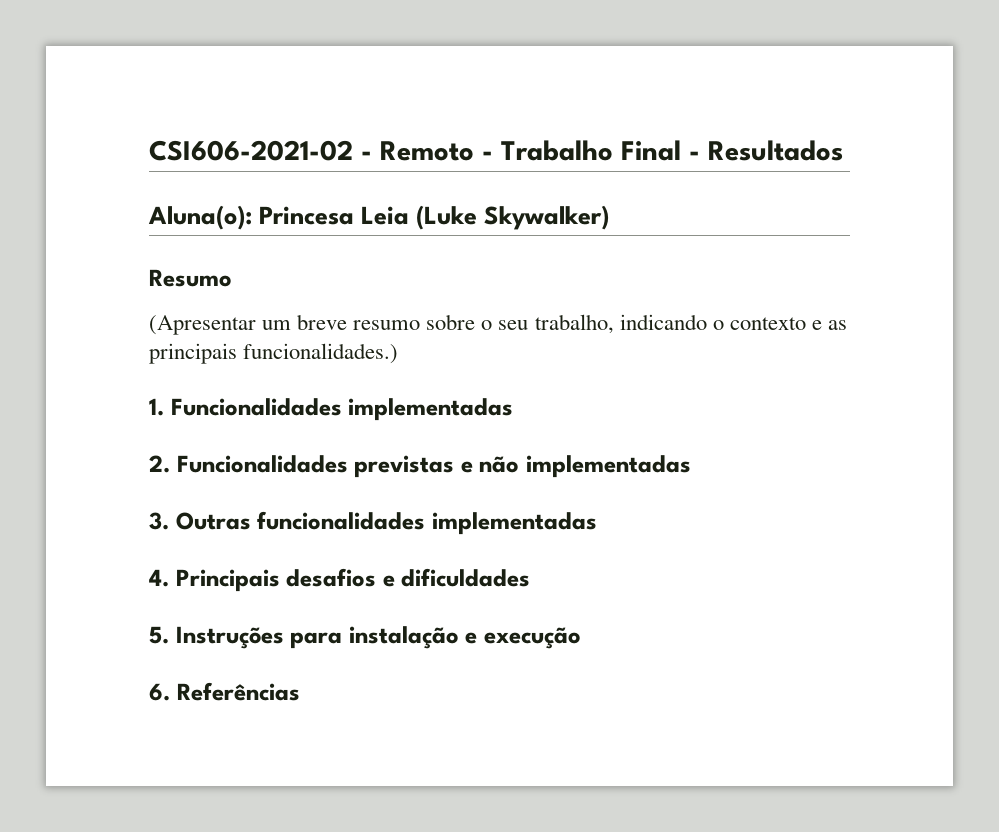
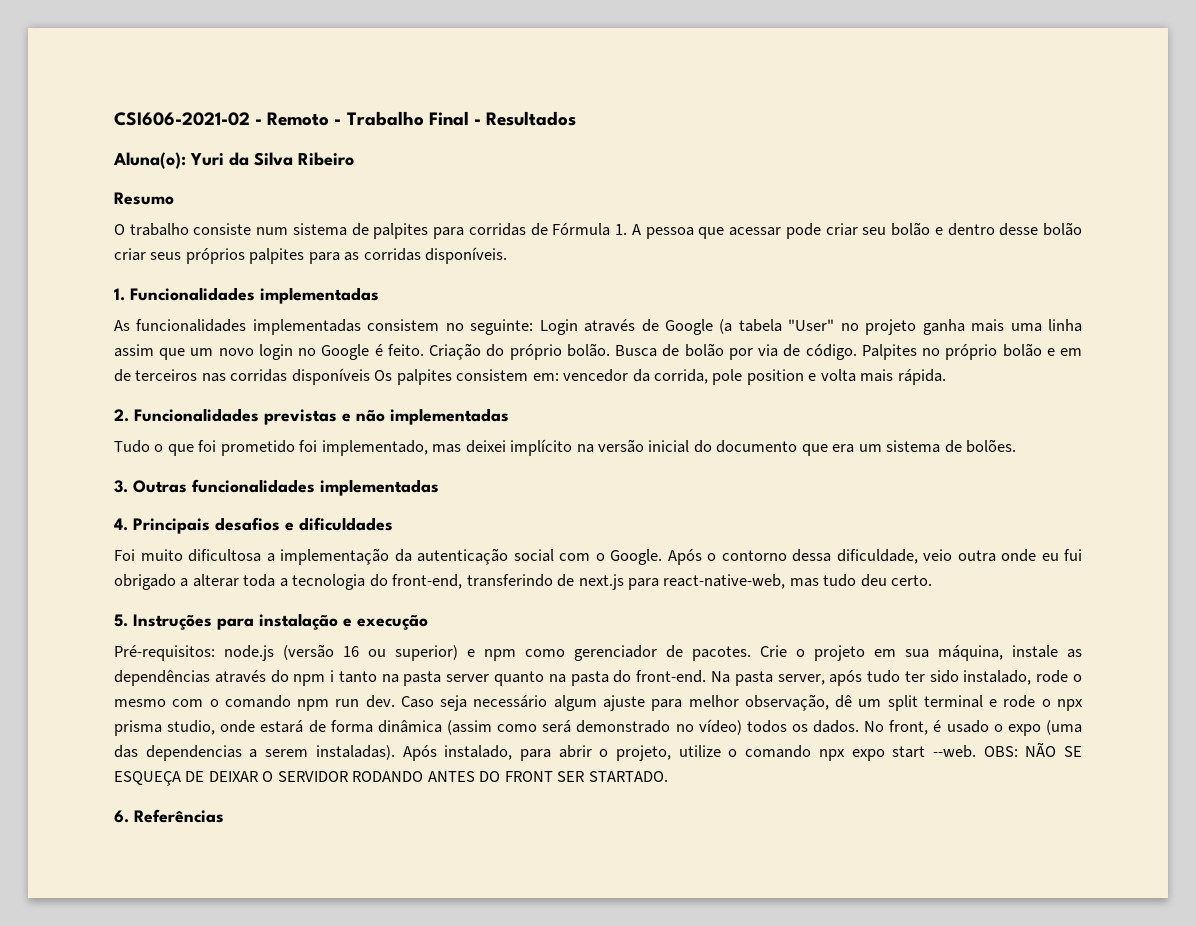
[259,205,610,230] [149,269,232,287] [149,314,847,335] [149,343,399,364] [149,398,514,421] Princesa Leia (Luke Skywalker) // Resumo // (Apresentar um breve resumo sobre o seu trabalho, indicando o contexto e as principais funcionalidades.) // 1. Funcionalidades implementadas -> [190,152,354,166] [114,192,174,205] [114,222,1083,239] [114,247,508,264] [114,287,379,304] [114,319,1083,335] [114,343,1083,360] [114,368,946,385] Yuri da Silva Ribeiro // Resumo // O trabalho consiste num sistema de palpites para corridas de Fórmula 1. A pessoa que acessar pode criar seu bolão e dentro desse bolão criar seus próprios palpites para as corridas disponíveis. // 1. Funcionalidades implementadas // As funcionalidades implementadas consistem no seguinte: Login através de Google (a tabela "User" no projeto ganha mais uma linha assim que um novo login no Google é feito. Criação do próprio bolão. Busca de bolão por via de código. Palpites no próprio bolão e em de terceiros nas corridas disponíveis Os palpites consistem em: vencedor da corrida, pole position e volta mais rápida.
(692, 466) none -> [114,439,1017,456] // Tudo o que foi prometido foi implementado, mas deixei implícito na versão inicial do documento que era um sistema de bolões.
(531, 577) none -> [114,548,1082,565] [114,574,933,590] // Foi muito dificultosa a implementação da autenticação social com o Google. Após o contorno dessa dificuldade, veio outra onde eu fui obrigado a alterar toda a tecnologia do front-end, transferindo de next.js para react-native-web, mas tudo deu certo.
(582, 638) none -> [114,644,1082,661] [114,670,1082,686] [114,694,1083,711] [114,719,1082,736] [114,742,1083,761] [114,771,668,786] // Pré-requisitos: node.js (versão 16 ou superior) e npm como gerenciador de pacotes. Crie o projeto em sua máquina, instale as dependências através do npm i tanto na pasta server quanto na pasta do front-end. Na pasta server, após tudo ter sido instalado, rode o mesmo com o comando npm run dev. Caso seja necessário algum ajuste para melhor observação, dê um split terminal e rode o npx prisma studio, onde estará de forma dinâmica (assim como será demonstrado no vídeo) todos os dados. No front, é usado o expo (uma das dependencias a serem instaladas). Após instalado, para abrir o projeto, utilize o comando npx expo start --web. OBS: NÃO SE ESQUEÇA DE DEIXAR O SERVIDOR RODANDO ANTES DO FRONT SER STARTADO.

